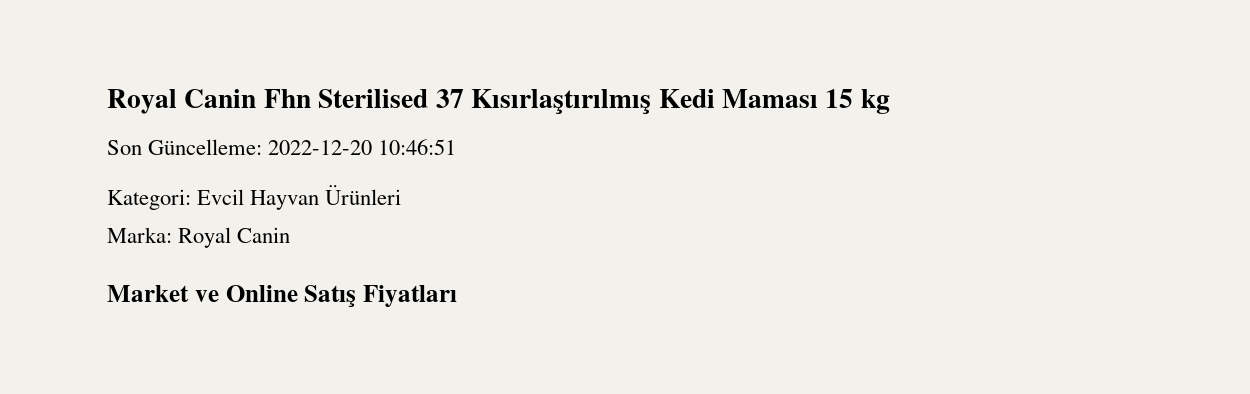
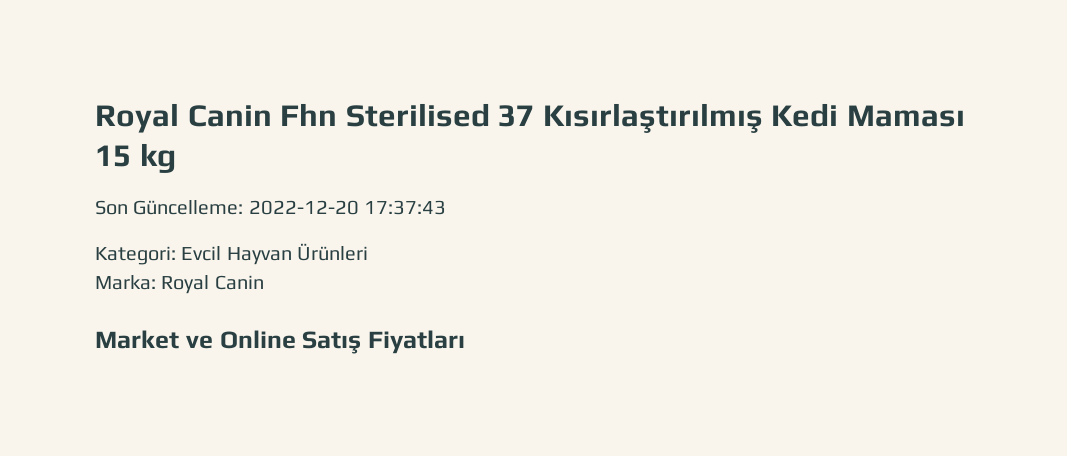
[378,139,457,155] 10:46:51 -> [364,200,447,215] 17:37:43

